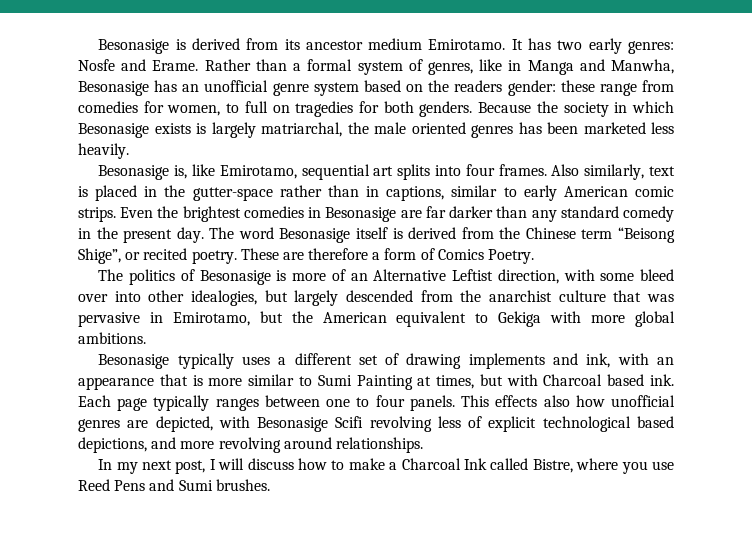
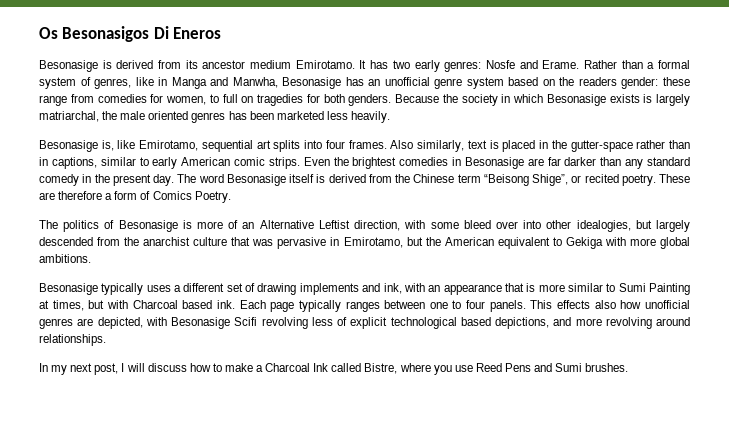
(98, 46) none -> [39,26,222,42] Os Besonasigos Di Eneros //

